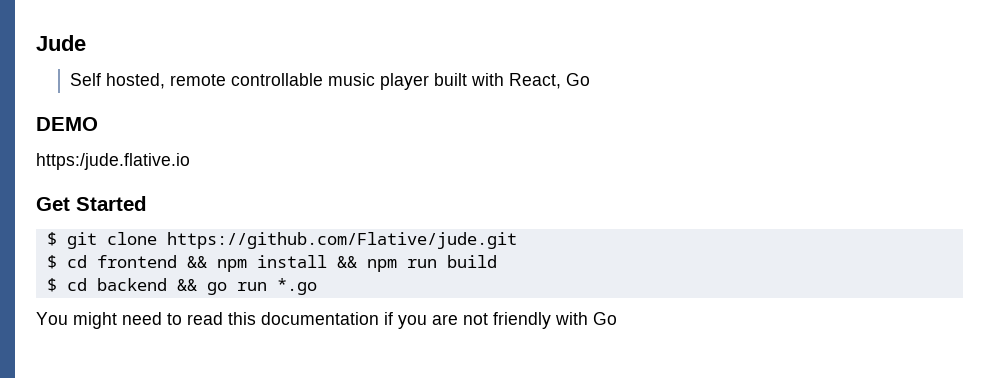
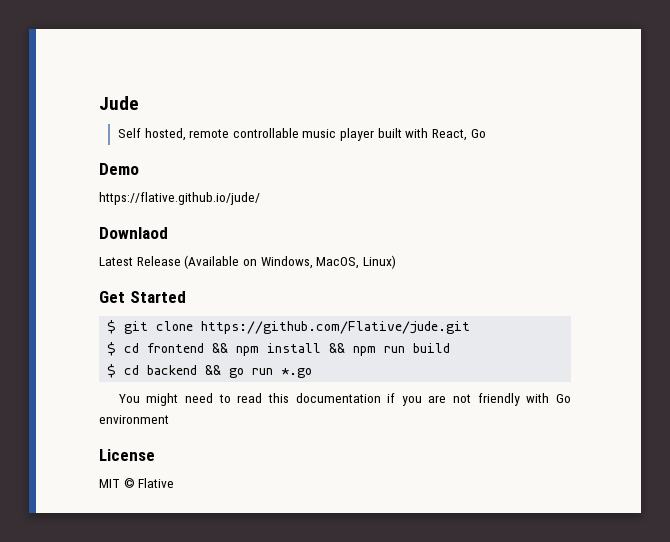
[36,117,98,131] [36,153,190,170] DEMO // https:/jude.flative.io -> [99,163,139,175] [99,192,260,205] [99,227,168,239] [99,255,396,269] Demo // https://flative.github.io/jude/ // Downlaod // Latest Release (Available on Windows, MacOS, Linux)
(617, 318) none -> [99,415,169,424] [99,449,155,461] [99,478,175,488] environment // License // MIT © Flative

